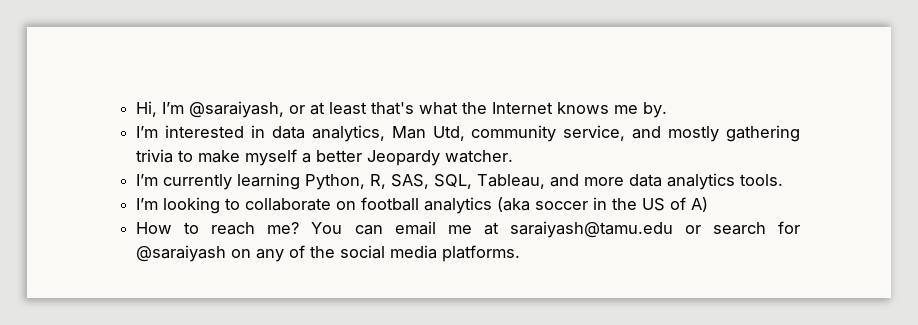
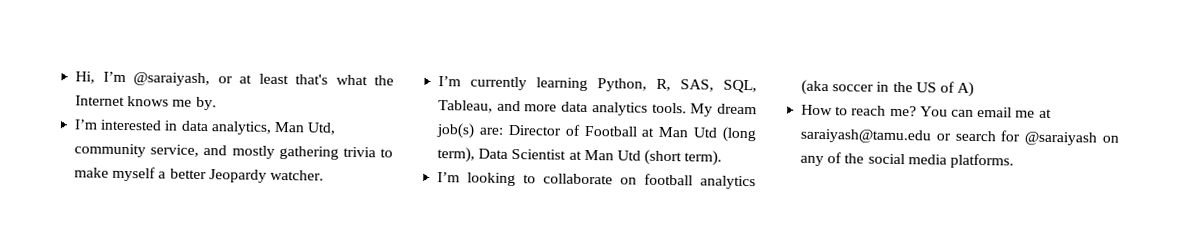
(784, 180) none -> [690,103,757,117] [436,123,756,143] [437,147,723,166] My dream job(s) are: Director of Football at Man Utd (long term), Data Scientist at Man Utd (short term).

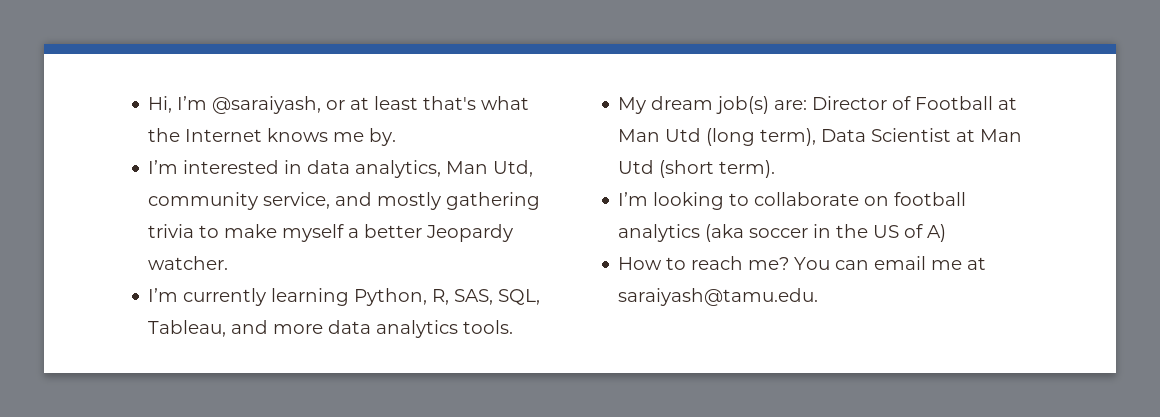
(687, 108) none -> (514, 327) //
[800,128,1119,146] [800,152,1014,169] saraiyash@tamu.edu or search for @saraiyash on any of the social media platforms. -> [618,288,819,306] saraiyash@tamu.edu.

